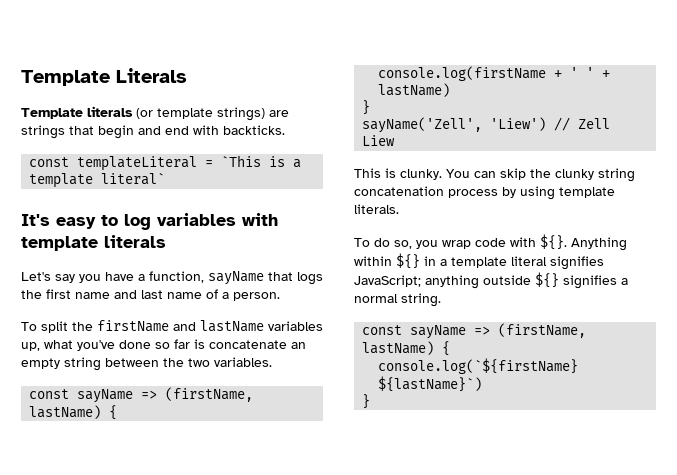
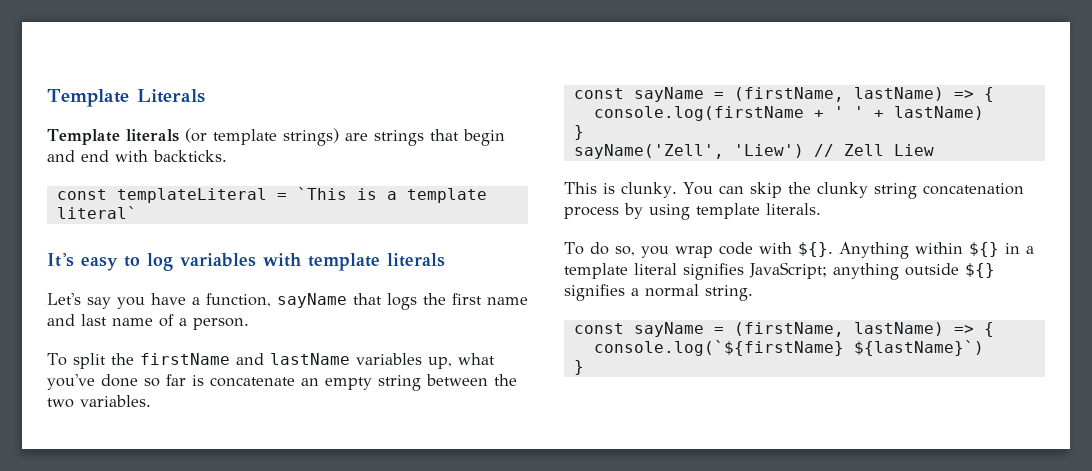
[141,387,254,402] [29,405,102,419] => (firstName, lastName) -> [713,87,974,102] = (firstName, lastName) =>
[474,323,587,338] [362,341,435,355] => (firstName, lastName) -> [713,322,974,337] = (firstName, lastName) =>

